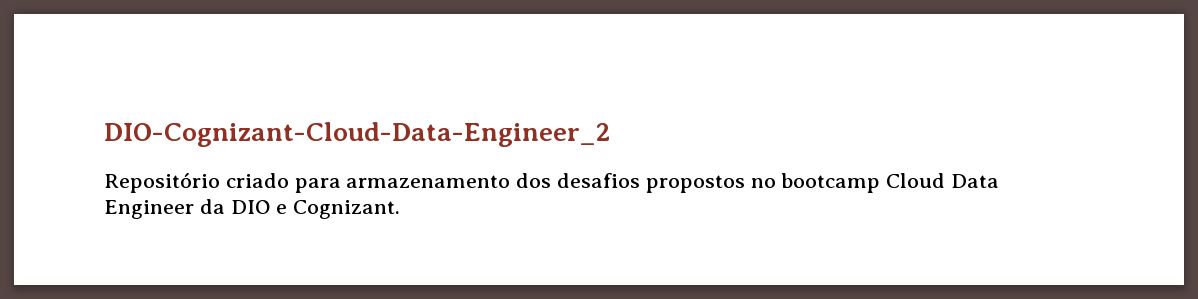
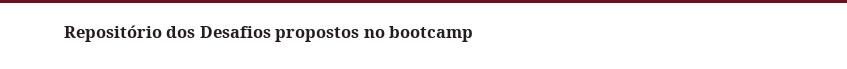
[104,122,610,147] [104,172,1000,193] [104,199,401,219] DIO-Cognizant-Cloud-Data-Engineer_2 // Repositório criado para armazenamento dos desafios propostos no bootcamp Cloud Data Engineer da DIO e Cognizant. -> [64,25,474,42] Repositório dos Desafios propostos no bootcamp

